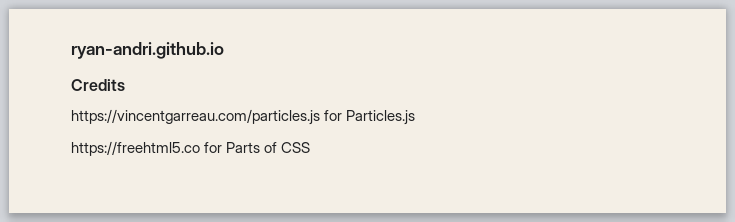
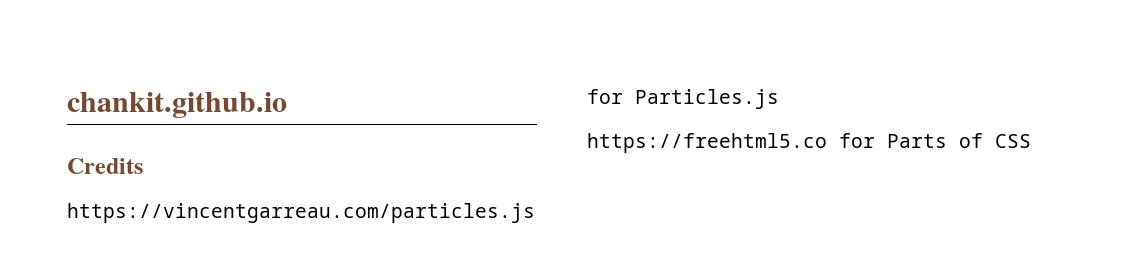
[71,42,224,59] ryan-andri.github.io -> [67,92,287,118] chankit.github.io

